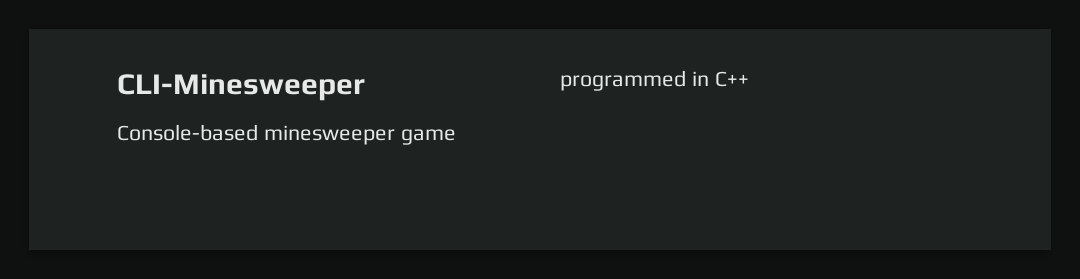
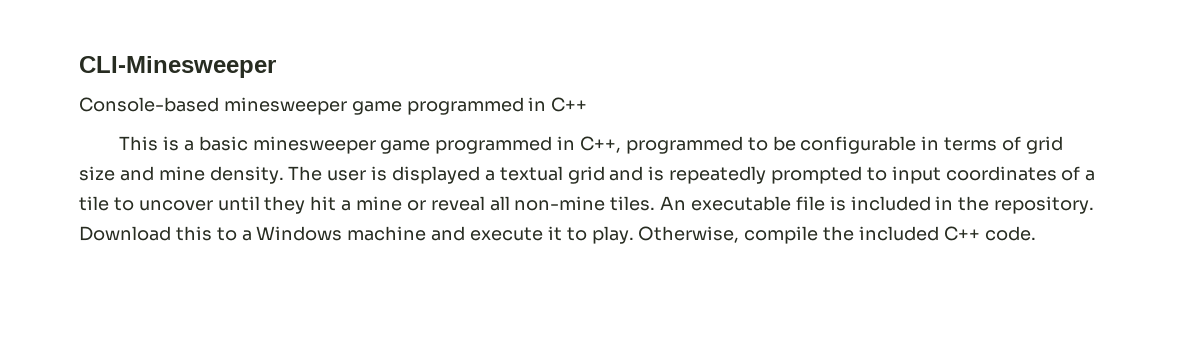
(749, 79) none -> [119,136,1063,154] [79,166,1096,184] [79,196,1095,214] [79,226,1036,244] // This is a basic minesweeper game programmed in C++, programmed to be configurable in terms of grid size and mine density. The user is displayed a textual grid and is repeatedly prompted to input coordinates of a tile to uncover until they hit a mine or reveal all non-mine tiles. An executable file is included in the repository. Download this to a Windows machine and execute it to play. Otherwise, compile the included C++ code.

